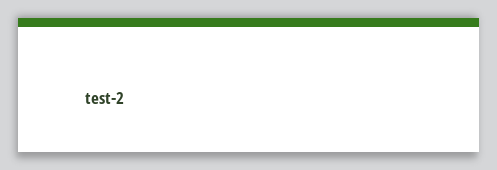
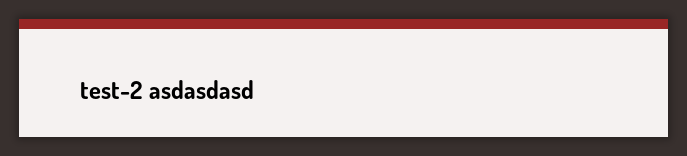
(124, 98) none -> [148,80,254,99] asdasdasd

